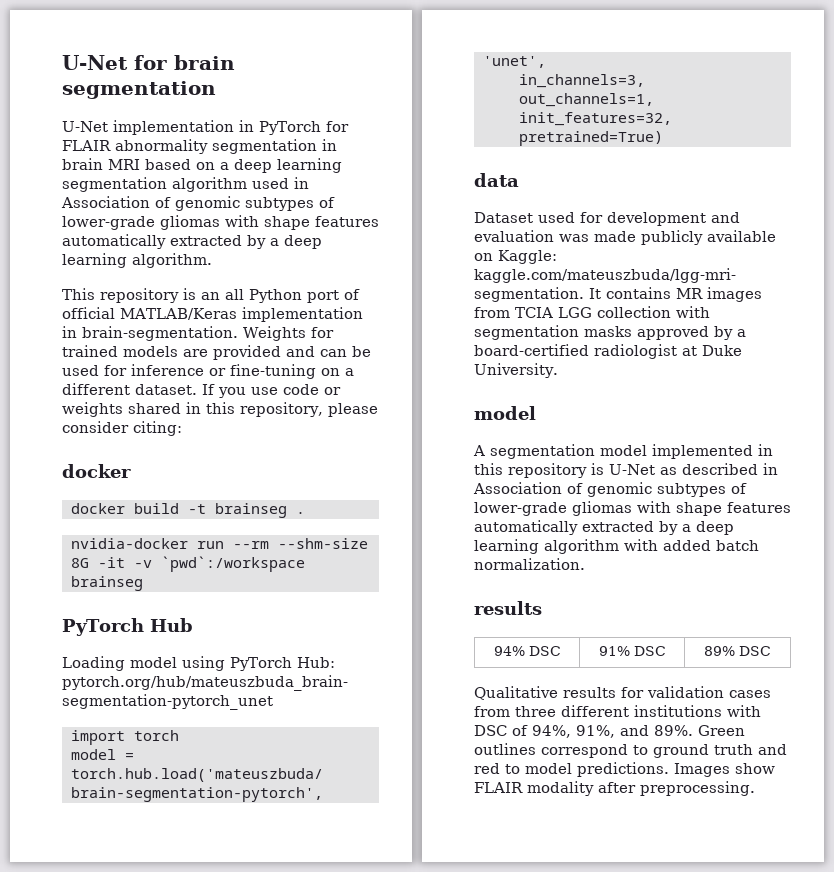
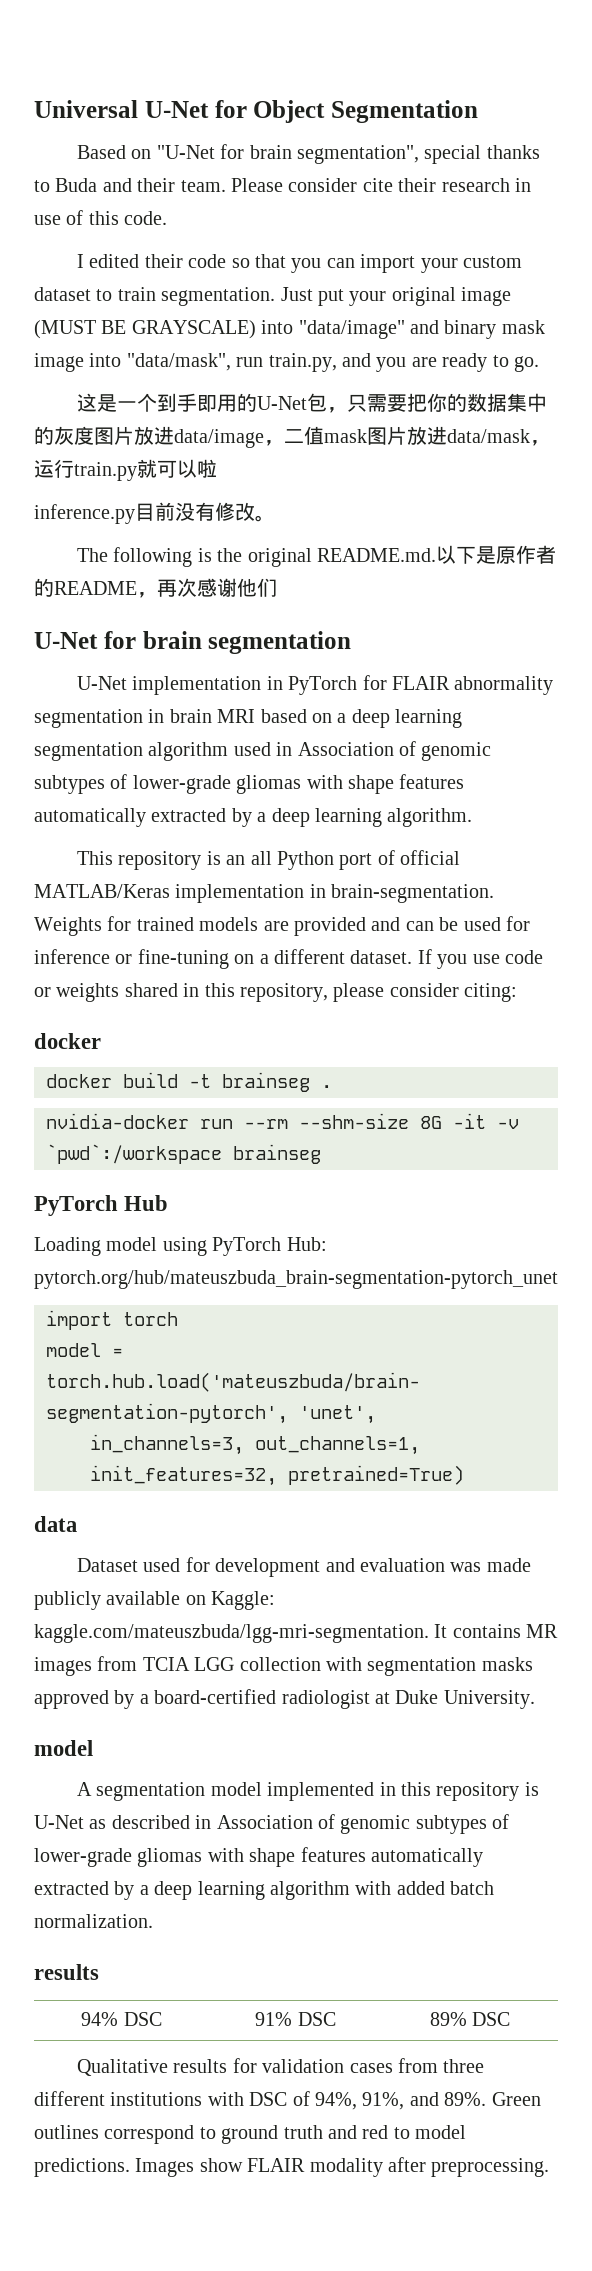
(62, 62) none -> [34,100,478,123] [77,144,540,164] [34,178,531,192] [34,210,168,225] [77,254,523,273] [34,287,512,306] [34,320,545,339] [34,353,539,372] [77,393,548,413] [34,426,550,448] [34,459,217,481] [34,502,275,524] [77,545,557,567] [34,578,277,598] Universal U-Net for Object Segmentation // Based on "U-Net for brain segmentation", special thanks to Buda and their team. Please consider cite their research in use of this code. // I edited their code so that you can import your custom dataset to train segmentation. Just put your original image (MUST BE GRAYSCALE) into "data/image" and binary mask image into "data/mask", run train.py, and you are ready to go. // 这是一个到手即用的U-Net包，只需要把你的数据集中的灰度图片放进data/image，二值mask图片放进data/mask，运行train.py就可以啦 // inference.py目前没有修改。 // The following is the original README.md.以下是原作者的README，再次感谢他们 //

